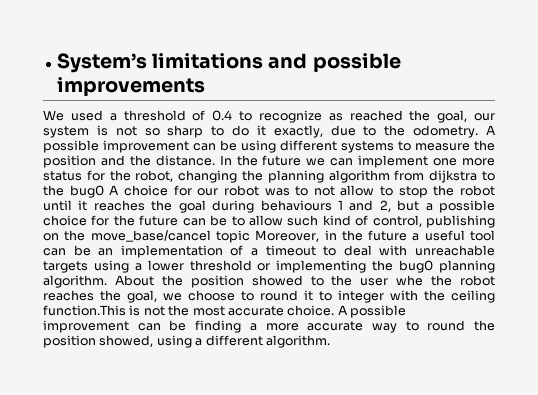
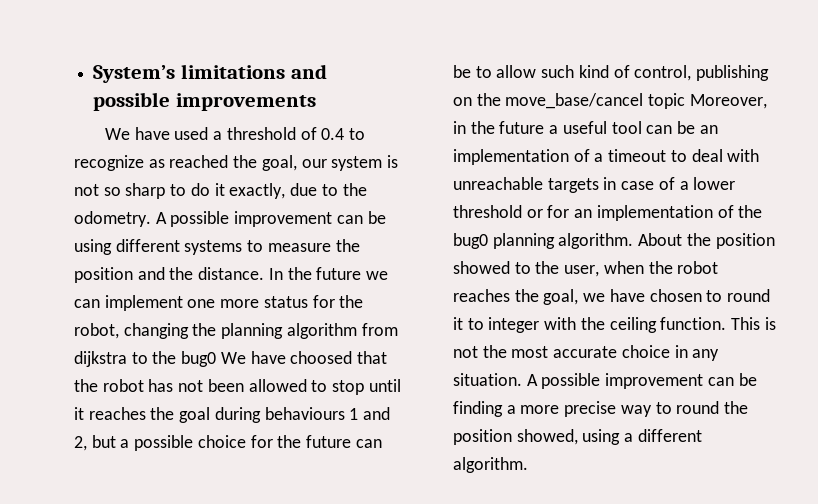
(64, 115) none -> [134,127,170,140] have
[109,185,496,198] A choice for our robot was to not allow to stop the robot -> [220,351,388,364] [74,379,365,395] We have choosed that the robot has not been allowed to stop
[93,260,129,273] using -> [603,177,675,190] in case of
[276,260,367,273] implementing -> [547,205,734,221] for an implementation of
[360,275,424,286] user whe -> [564,261,644,277] user, when
[188,290,235,301] choose -> [609,289,702,302] have chosen
[43,305,126,316] function.This -> [660,317,761,330] function. This
[287,305,335,316] choice. -> [621,345,720,361] [453,373,522,386] choice in any situation.
[307,321,364,331] accurate -> [564,401,617,417] precise

